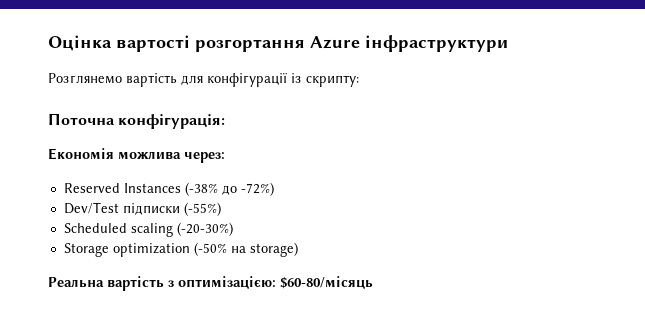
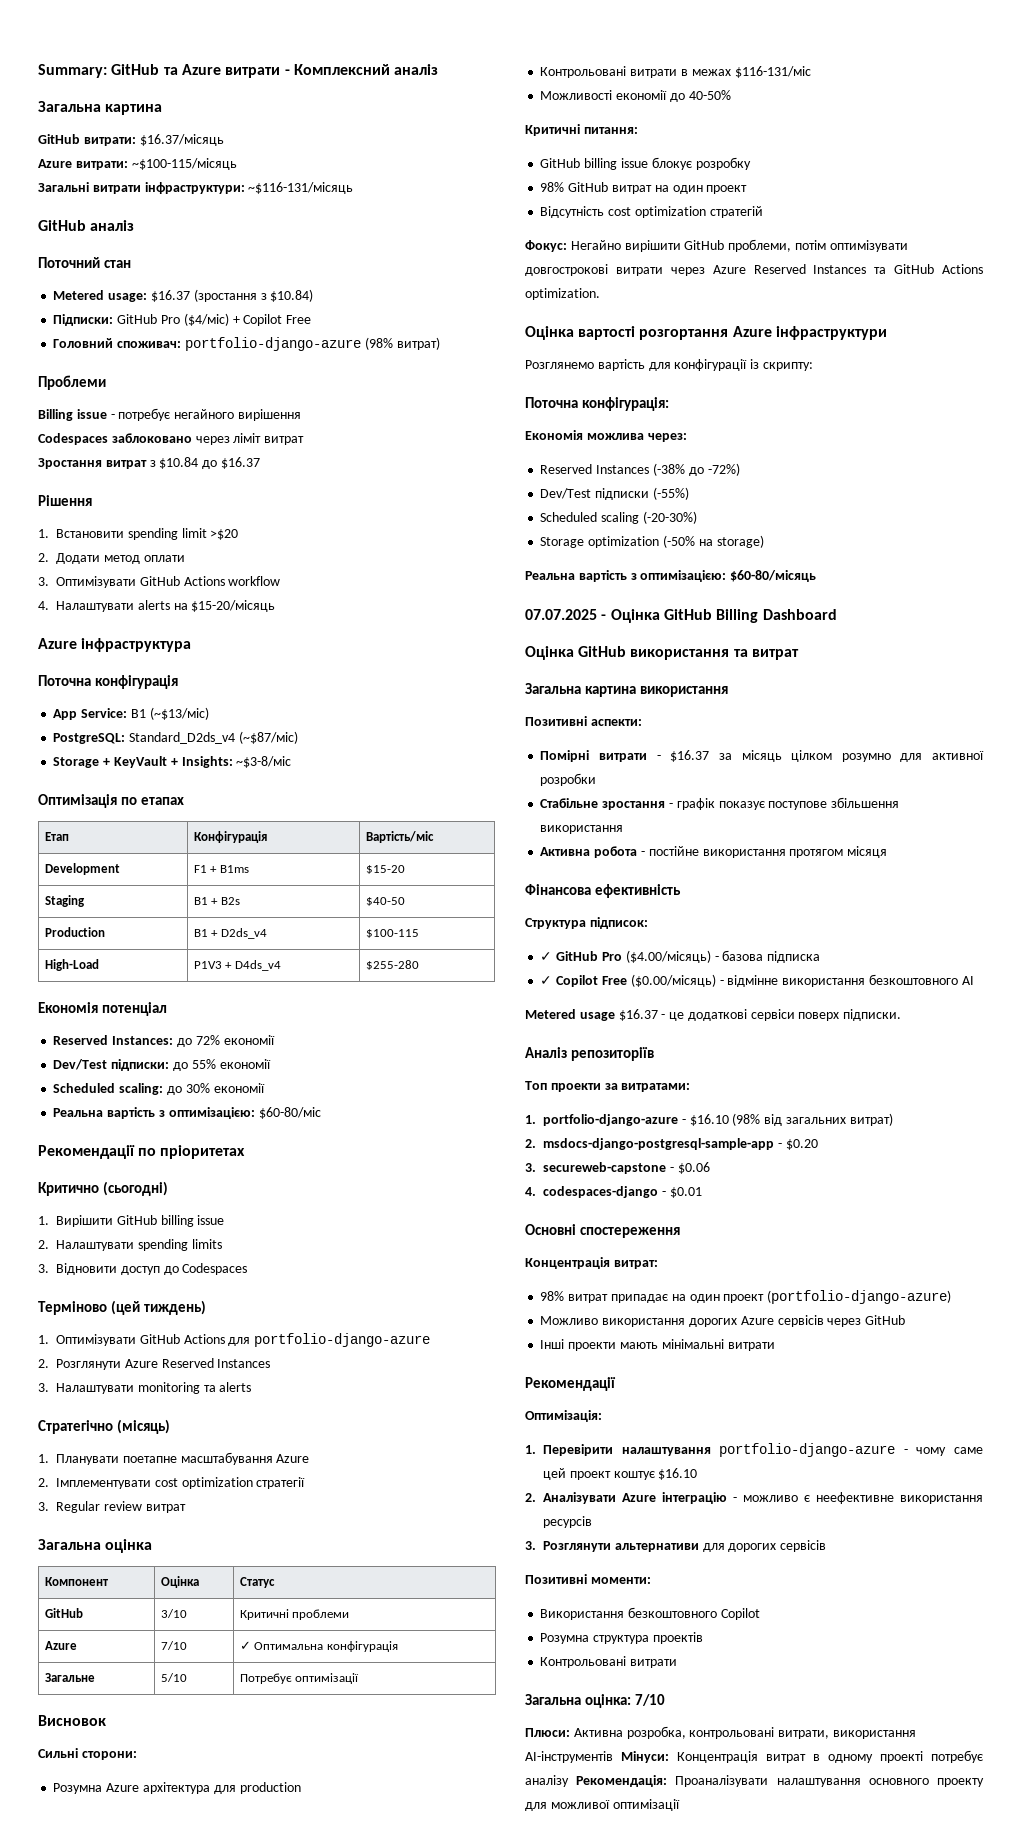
(48, 43) none -> [38,64,439,78] [38,101,163,115] [38,134,224,146] [38,158,237,170] [38,182,354,194] [38,220,135,231] [38,257,131,268] [53,289,314,302] [53,313,312,326] [53,337,440,351] [38,375,106,390] [38,408,301,421] [38,433,305,445] [38,457,260,469] [38,495,92,506] [38,528,239,540] [38,553,185,564] [38,576,281,588] [38,600,276,612] [38,638,192,652] [38,675,178,689] [53,707,209,720] [53,731,298,744] [53,756,292,768] [38,794,184,808] [44,832,69,841] [193,831,267,843] [365,831,434,843] [44,863,120,875] [193,865,249,873] [365,865,405,874] [44,895,85,907] [193,897,240,905] [365,897,405,906] [44,927,105,937] [193,928,267,939] [365,929,419,938] [44,959,99,971] [193,960,281,971] [365,960,419,970] [38,1002,167,1016] [53,1035,275,1047] [53,1059,271,1071] [53,1083,265,1095] [53,1107,321,1119] [38,1145,246,1159] [38,1181,168,1196] [38,1215,225,1227] [38,1239,222,1251] [38,1263,248,1275] [38,1300,206,1315] [38,1333,431,1347] [38,1358,271,1370] [38,1382,252,1394] [38,1419,170,1434] [38,1452,310,1465] [38,1477,306,1489] [38,1501,186,1513] [38,1539,153,1553] [44,1577,108,1586] [160,1576,199,1588] [239,1577,275,1588] [44,1608,83,1618] [160,1609,187,1618] [239,1609,350,1620] [44,1641,77,1650] [160,1641,187,1650] [239,1641,398,1652] [44,1673,95,1682] [160,1673,187,1682] [239,1673,360,1684] [38,1715,106,1726] [38,1748,137,1760] [53,1782,301,1794] [540,66,811,78] [540,90,731,102] [525,124,638,136] [540,157,751,170] [540,182,748,194] [540,206,763,218] [525,239,908,252] [525,264,983,276] [525,288,600,300] Summary: GitHub та Azure витрати - Комплексний аналіз // Загальна картина // GitHub витрати: $16.37/місяць // Azure витрати: ~$100-115/місяць // Загальні витрати інфраструктури: ~$116-131/місяць // GitHub аналіз // Поточний стан // Metered usage: $16.37 (зростання з $10.84) // Підписки: GitHub Pro ($4/міс) + Copilot Free // Головний споживач: portfolio-django-azure (98% витрат) // Проблеми // Billing issue - потребує негайного вирішення // Codespaces заблоковано через ліміт витрат // Зростання витрат з $10.84 до $16.37 // Рішення // 1. Встановити spending limit >$20 // 2. Додати метод оплати // 3. Оптимізувати GitHub Actions workflow // 4. Налаштувати alerts на $15-20/місяць // Azure інфраструктура // Поточна конфігурація // App Service: B1 (~$13/міс) // PostgreSQL: Standard_D2ds_v4 (~$87/міс) // Storage + KeyVault + Insights: ~$3-8/міс // Оптимізація по етапах // Етап | Конфігурація | Вартість/міс // Development | F1 + B1ms | $15-20 // Staging | B1 + B2s | $40-50 // Production | B1 + D2ds_v4 | $100-115 // High-Load | P1V3 + D4ds_v4 | $255-280 // Економія потенціал // Reserved Instances: до 72% економії // Dev/Test підписки: до 55% економії // Scheduled scaling: до 30% економії // Реальна вартість з оптимізацією: $60-80/міс // Рекомендації по пріоритетах // Критично (сьогодні) // 1. Вирішити GitHub billing issue // 2. Налаштувати spending limits // 3. Відновити доступ до Codespaces // Терміново (цей тиждень) // 1. Оптимізувати GitHub Actions для portfolio-django-azure // 2. Розглянути Azure Reserved Instances // 3. Налаштувати monitoring та alerts // Стратегічно (місяць) // 1. Планувати поетапне масштабування Azure // 2. Імплементувати cost optimization стратегії // 3. Regular review витрат // Загальна оцінка // Компонент | Оцінка | Статус // GitHub | 3/10 | Критичні проблеми // Azure | 7/10 | ✓ Оптимальна конфігурація // Загальне | 5/10 | Потребує оптимізації // Висновок // Сильні сторони: // Розумна Azure архітектура для production // Контрольовані витрати в межах $116-131/міс // Можливості економії до 40-50% // Критичні питання: // GitHub billing issue блокує розробку // 98% GitHub витрат на один проект // Відсутність cost optimization стратегій // Фокус: Негайно вирішити GitHub проблеми, потім оптимізувати довгострокові витрати через Azure Reserved Instances та GitHub Actions optimization. //
(373, 282) none -> [525,609,837,623] [525,646,799,660] [525,683,728,697] [525,716,642,726] [540,750,984,762] [540,773,597,786] [540,797,900,810] [540,825,624,834] [540,846,888,858] [525,884,681,898] [525,917,648,929] [540,950,821,963] [540,974,974,987] [525,1009,902,1021] [525,1047,654,1061] [525,1081,691,1092] [525,1113,893,1126] [525,1138,818,1150] [525,1162,710,1174] [525,1186,702,1198] [525,1224,680,1238] [525,1257,658,1269] [540,1290,952,1304] [540,1315,906,1327] [540,1339,775,1351] [525,1377,616,1391] [525,1410,602,1422] [525,1443,984,1457] [543,1468,698,1480] [525,1492,983,1504] [543,1516,592,1528] [525,1540,827,1552] [525,1574,651,1584] [540,1607,760,1620] [540,1632,703,1644] [540,1656,678,1668] [525,1694,665,1708] [525,1726,916,1739] [525,1750,983,1763] [525,1775,984,1787] [525,1799,680,1811] // 07.07.2025 - Оцінка GitHub Billing Dashboard // Оцінка GitHub використання та витрат // Загальна картина використання // Позитивні аспекти: // Помірні витрати - $16.37 за місяць цілком розумно для активної розробки // Стабільне зростання - графік показує поступове збільшення використання // Активна робота - постійне використання протягом місяця // Фінансова ефективність // Структура підписок: // ✓ GitHub Pro ($4.00/місяць) - базова підписка // ✓ Copilot Free ($0.00/місяць) - відмінне використання безкоштовного AI // Metered usage $16.37 - це додаткові сервіси поверх підписки. // Аналіз репозиторіїв // Топ проекти за витратами: // 1. portfolio-django-azure - $16.10 (98% від загальних витрат) // 2. msdocs-django-postgresql-sample-app - $0.20 // 3. secureweb-capstone - $0.06 // 4. codespaces-django - $0.01 // Основні спостереження // Концентрація витрат: // 98% витрат припадає на один проект (portfolio-django-azure) // Можливо використання дорогих Azure сервісів через GitHub // Інші проекти мають мінімальні витрати // Рекомендації // Оптимізація: // 1. Перевірити налаштування portfolio-django-azure - чому саме цей проект коштує $16.10 // 2. Аналізувати Azure інтеграцію - можливо є неефективне використання ресурсів // 3. Розглянути альтернативи для дорогих сервісів // Позитивні моменти: // Використання безкоштовного Copilot // Розумна структура проектів // Контрольовані витрати // Загальна оцінка: 7/10 // Плюси: Активна розробка, контрольовані витрати, використання AI-інструментів Мінуси: Концентрація витрат в одному проекті потребує аналізу Рекомендація: Проаналізувати налаштування основного проекту для можливої оптимізації

